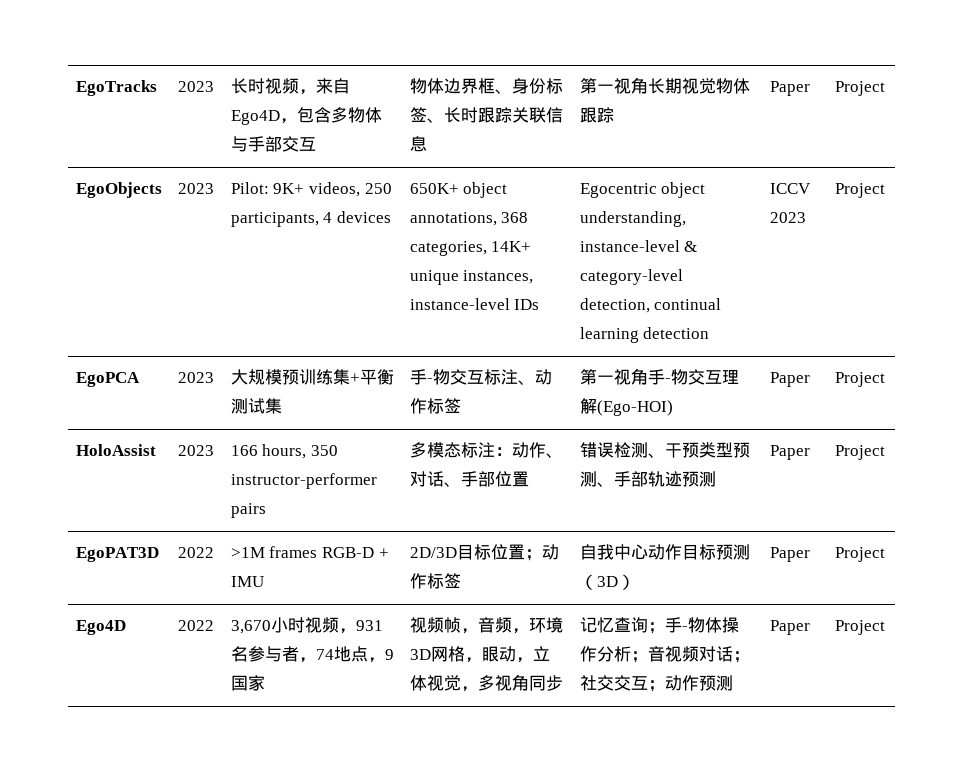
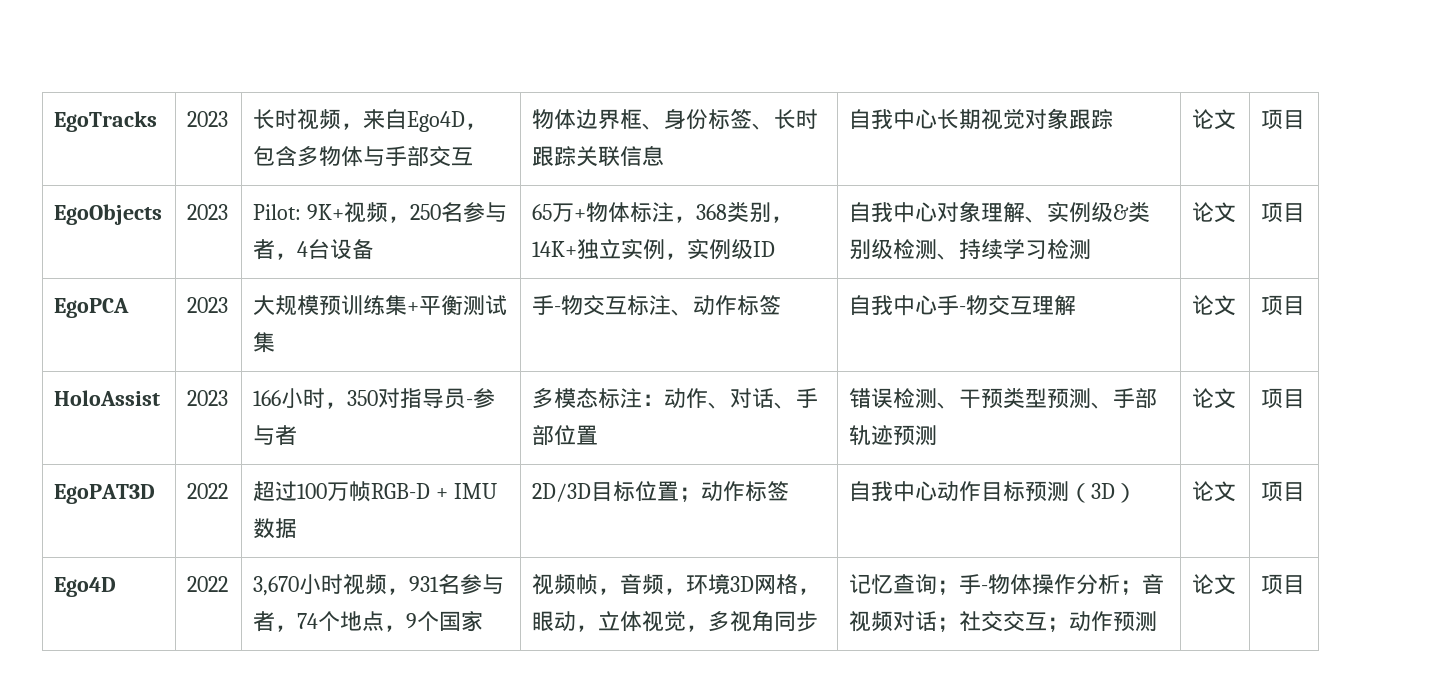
[579,77,648,94] 第一视角 -> [849,109,938,130] 自我中心
[715,78,750,94] 物体 -> [1025,108,1070,129] 对象
[769,81,810,96] [834,81,885,96] Paper | Project -> [1192,109,1237,130] [1261,109,1306,129] 论文 | 项目
[309,182,392,197] [230,211,392,227] [409,182,508,198] [409,212,529,226] [409,241,532,256] [409,270,534,285] [409,298,540,310] [579,182,706,198] [579,211,686,227] [579,240,698,252] [579,269,683,285] [579,298,722,313] [579,327,710,343] [769,183,811,194] [769,212,806,223] [834,183,885,198] videos, 250 participants, 4 devices | 650K+ object annotations, 368 categories, 14K+ unique instances, instance-level IDs | Egocentric object understanding, instance-level & category-level detection, continual learning detection | ICCV 2023 | Project -> [344,202,508,223] [253,239,375,260] [532,202,794,223] [532,239,776,260] [849,201,1151,223] [849,239,1092,260] [1192,202,1237,223] [1261,202,1306,222] 视频，250名参与者，4台设备 | 65万+物体标注，368类别，14K+独立实例，实例级ID | 自我中心对象理解、实例级&类别级检测、持续学习检测 | 论文 | 项目
[579,368,648,385] 第一视角 -> [849,295,938,316] 自我中心
[596,400,673,416] [769,372,810,387] [834,372,885,387] (Ego-HOI) | Paper | Project -> [1192,295,1237,316] [1261,295,1306,315] | 论文 | 项目
[262,444,339,459] [230,473,377,489] [230,503,266,518] hours, 350 instructor-performer pairs -> [281,388,496,409] [253,425,298,446] 小时，350对指导员-参与者
[769,445,810,460] [834,445,885,460] Paper | Project -> [1192,388,1237,409] [1261,388,1306,408] 论文 | 项目
[230,546,318,558] >1M frames -> [253,481,372,502] 超过100万帧
(264, 581) none -> [253,518,298,539] 数据
[769,547,810,562] [834,547,885,562] Paper | Project -> [1192,481,1237,502] [1261,481,1306,501] 论文 | 项目
(334, 654) none -> [318,611,341,631] 个
(394, 654) none -> [417,611,440,631] 个
[769,620,810,635] [834,620,885,635] Paper | Project -> [1192,574,1237,595] [1261,574,1306,594] 论文 | 项目

